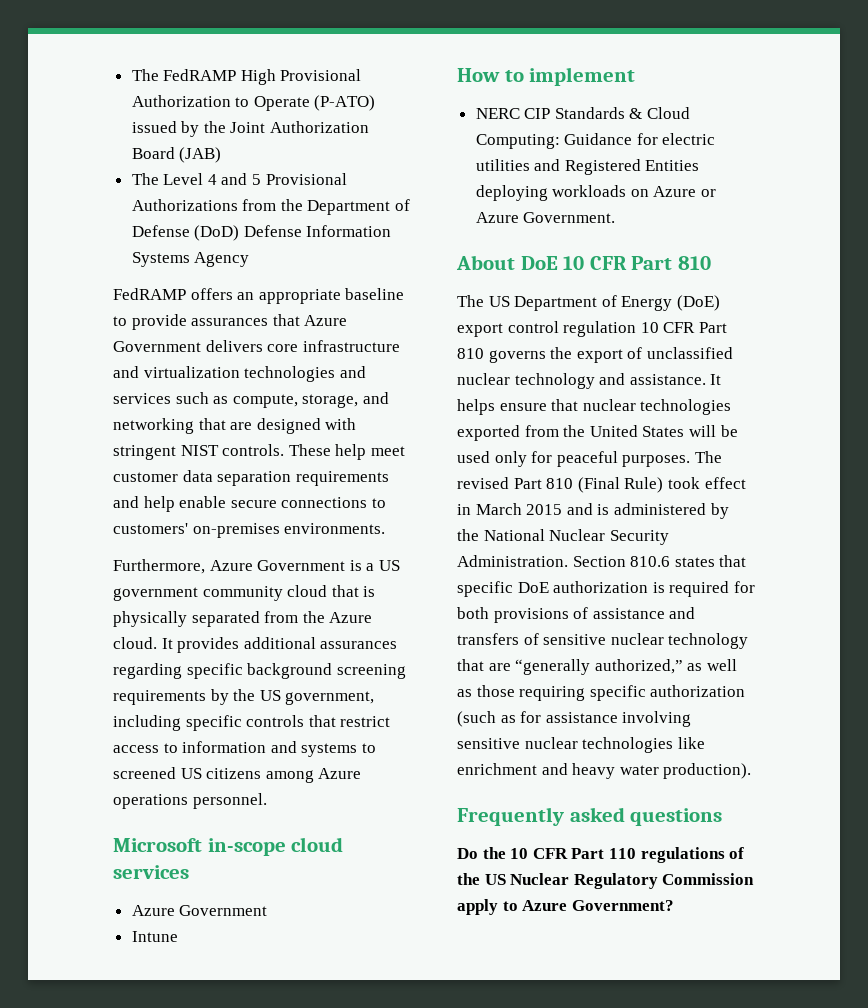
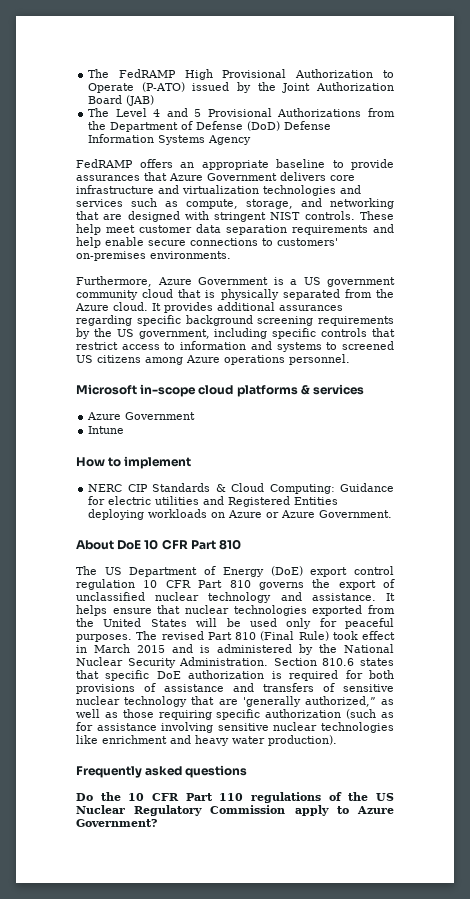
(344, 844) none -> [236,385,310,397] platforms &
[515,659,591,675] “generally -> [242,696,301,707] 'generally

